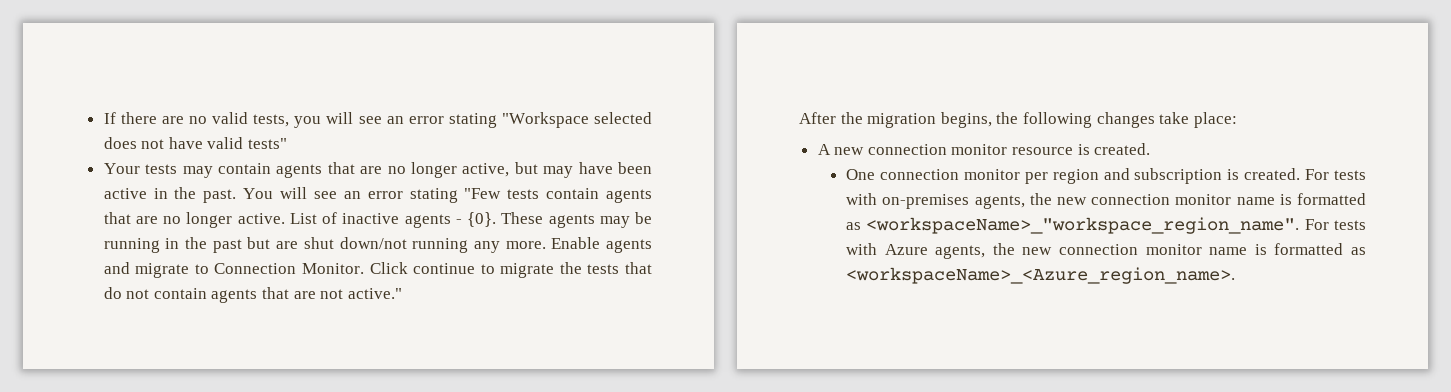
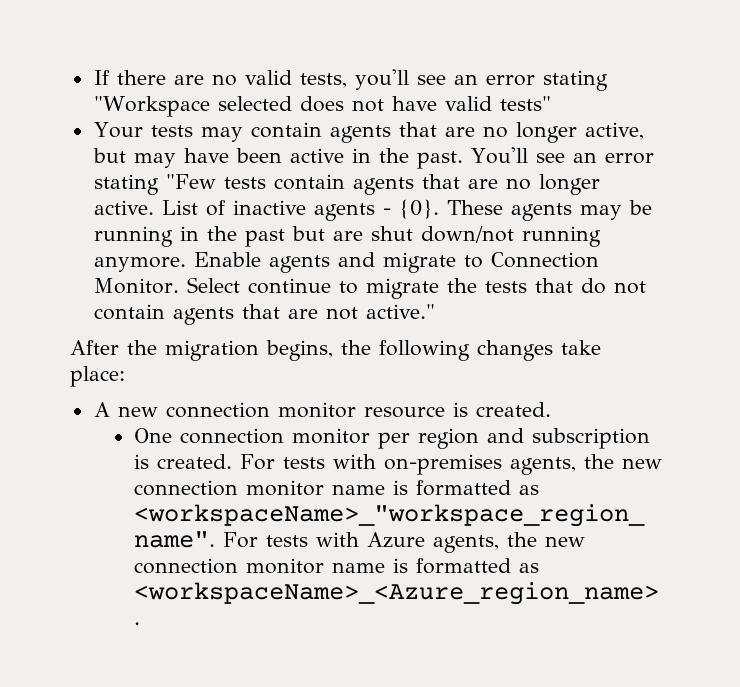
[294,112,354,128] you will -> [354,69,409,90] you'll
[243,187,308,199] You will -> [470,147,528,164] You'll
[473,241,546,253] any more. -> [93,256,186,272] anymore.
[369,262,408,274] Click -> [186,277,240,293] Select

